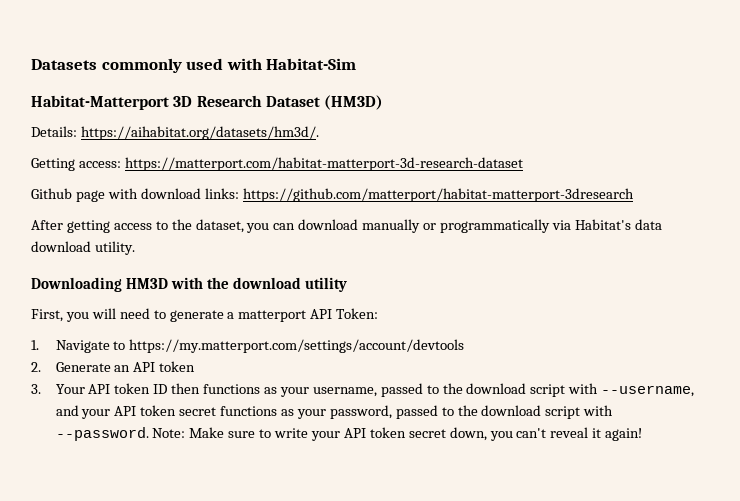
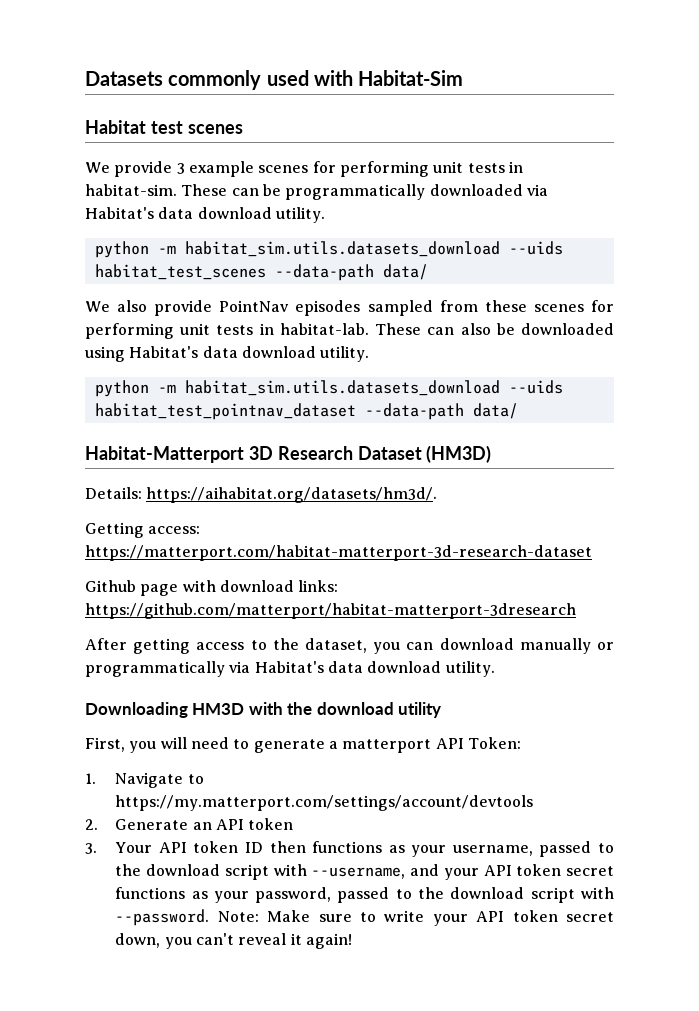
(357, 64) none -> [85,120,243,134] [85,161,523,177] [85,184,548,200] [85,207,325,223] [94,241,563,258] [94,264,428,281] [85,300,614,316] [85,323,614,339] [85,346,370,362] [94,380,563,397] [94,403,518,420] // Habitat test scenes // We provide 3 example scenes for performing unit tests in habitat-sim. These can be programmatically downloaded via Habitat's data download utility. // python -m habitat_sim.utils.datasets_download --uids habitat_test_scenes --data-path data/ // We also provide PointNav episodes sampled from these scenes for performing unit tests in habitat-lab. These can also be downloaded using Habitat's data download utility. // python -m habitat_sim.utils.datasets_download --uids habitat_test_pointnav_dataset --data-path data/

